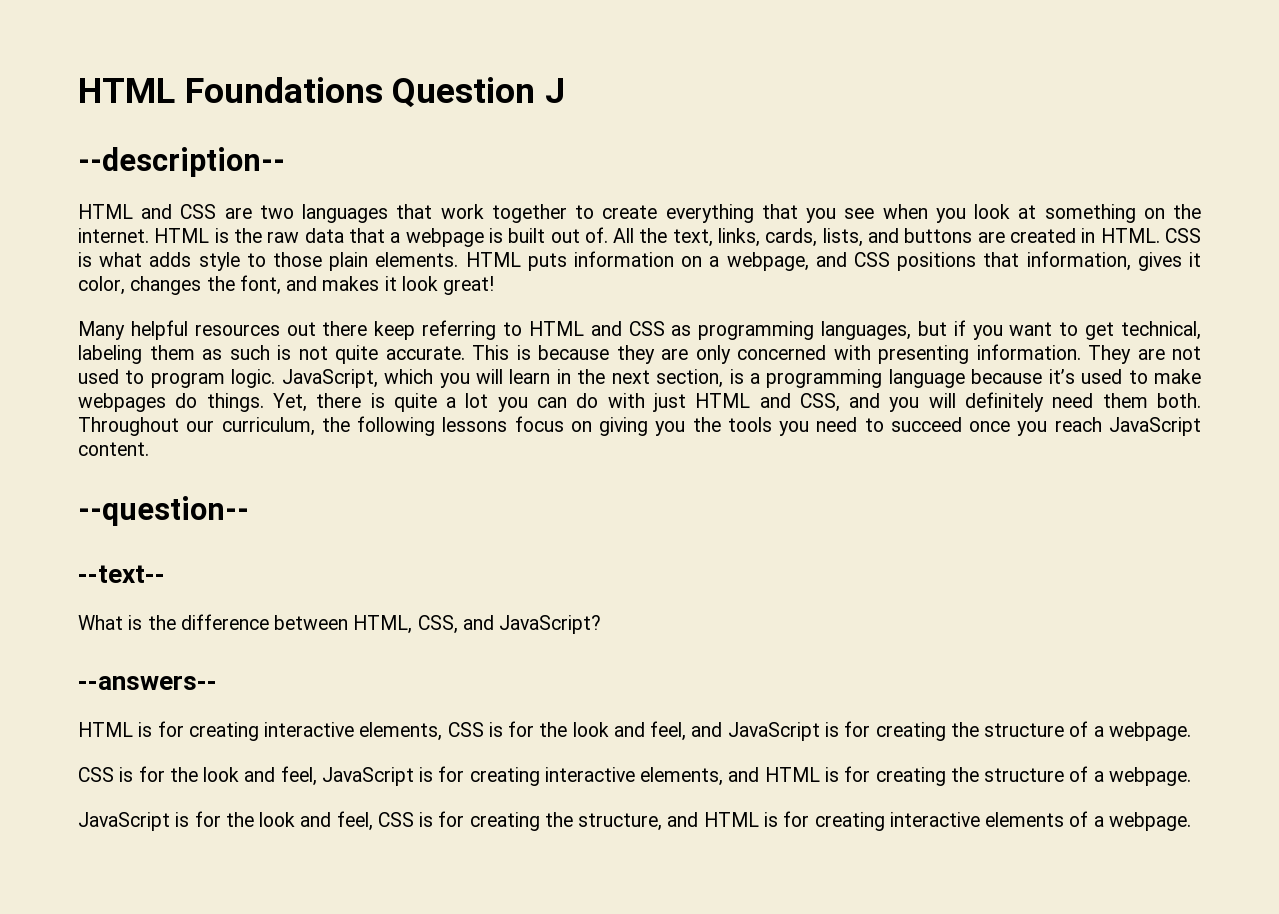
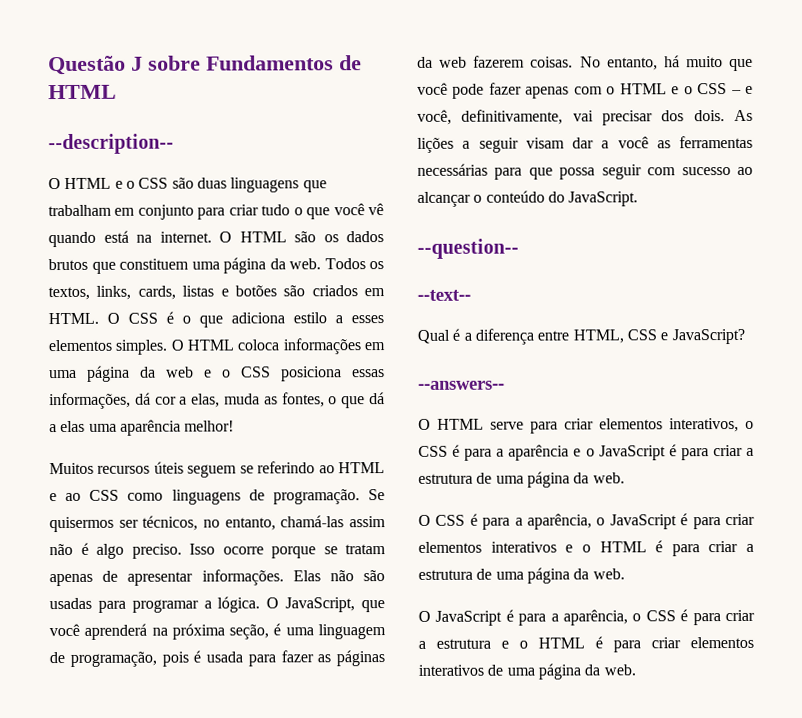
[78,77,565,108] [78,147,285,177] [78,204,1201,223] [78,227,1202,247] [78,251,1202,271] [78,275,495,295] [78,320,1202,340] [78,344,1201,364] [78,369,1201,388] [78,392,1202,412] [78,416,1202,436] [78,442,149,456] [78,496,249,526] [78,565,165,583] [78,614,602,634] [78,676,217,690] [78,721,1191,741] [78,766,1191,786] [78,811,1191,831] HTML Foundations Question J // --description-- // HTML and CSS are two languages that work together to create everything that you see when you look at something on the internet. HTML is the raw data that a webpage is built out of. All the text, links, cards, lists, and buttons are created in HTML. CSS is what adds style to those plain elements. HTML puts information on a webpage, and CSS positions that information, gives it color, changes the font, and makes it look great! // Many helpful resources out there keep referring to HTML and CSS as programming languages, but if you want to get technical, labeling them as such is not quite accurate. This is because they are only concerned with presenting information. They are not used to program logic. JavaScript, which you will learn in the next section, is a programming language because it’s used to make webpages do things. Yet, there is quite a lot you can do with just HTML and CSS, and you will definitely need them both. Throughout our curriculum, the following lessons focus on giving you the tools you need to succeed once you reach JavaScript content. // --question-- // --text-- // What is the difference between HTML, CSS, and JavaScript? // --answers-- // HTML is for creating interactive elements, CSS is for the look and feel, and JavaScript is for creating the structure of a webpage. // CSS is for the look and feel, JavaScript is for creating interactive elements, and HTML is for creating the structure of a webpage. // JavaScript is for the look and feel, CSS is for creating the structure, and HTML is for creating interactive elements of a webpage. -> [48,55,362,76] [48,84,117,100] [48,133,174,155] [48,177,327,193] [48,203,385,220] [48,230,384,248] [48,257,384,274] [48,285,385,301] [48,311,384,328] [48,338,385,355] [49,365,385,382] [49,392,386,410] [49,419,235,436] [49,461,385,478] [49,489,385,505] [49,515,386,533] [49,542,386,559] [49,569,386,587] [49,596,385,613] [49,623,386,640] [49,650,385,667] [417,55,753,72] [417,82,753,99] [417,109,753,126] [417,135,753,153] [417,163,753,180] [417,190,639,207] [417,238,519,259] [417,289,471,301] [417,328,745,345] [418,380,505,390] [418,417,754,434] [418,444,754,461] [418,471,625,488] [418,513,755,530] [418,540,754,557] [418,567,625,584] [418,609,755,626] [418,636,754,653] [418,663,636,680] Questão J sobre Fundamentos de HTML // --description-- // O HTML e o CSS são duas linguagens que trabalham em conjunto para criar tudo o que você vê quando está na internet. O HTML são os dados brutos que constituem uma página da web. Todos os textos, links, cards, listas e botões são criados em HTML. O CSS é o que adiciona estilo a esses elementos simples. O HTML coloca informações em uma página da web e o CSS posiciona essas informações, dá cor a elas, muda as fontes, o que dá a elas uma aparência melhor! // Muitos recursos úteis seguem se referindo ao HTML e ao CSS como linguagens de programação. Se quisermos ser técnicos, no entanto, chamá-las assim não é algo preciso. Isso ocorre porque se tratam apenas de apresentar informações. Elas não são usadas para programar a lógica. O JavaScript, que você aprenderá na próxima seção, é uma linguagem de programação, pois é usada para fazer as páginas da web fazerem coisas. No entanto, há muito que você pode fazer apenas com o HTML e o CSS – e você, definitivamente, vai precisar dos dois. As lições a seguir visam dar a você as ferramentas necessárias para que possa seguir com sucesso ao alcançar o conteúdo do JavaScript. // --question-- // --text-- // Qual é a diferença entre HTML, CSS e JavaScript? // --answers-- // O HTML serve para criar elementos interativos, o CSS é para a aparência e o JavaScript é para criar a estrutura de uma página da web. // O CSS é para a aparência, o JavaScript é para criar elementos interativos e o HTML é para criar a estrutura de uma página da web. // O JavaScript é para a aparência, o CSS é para criar a estrutura e o HTML é para criar elementos interativos de uma página da web.

